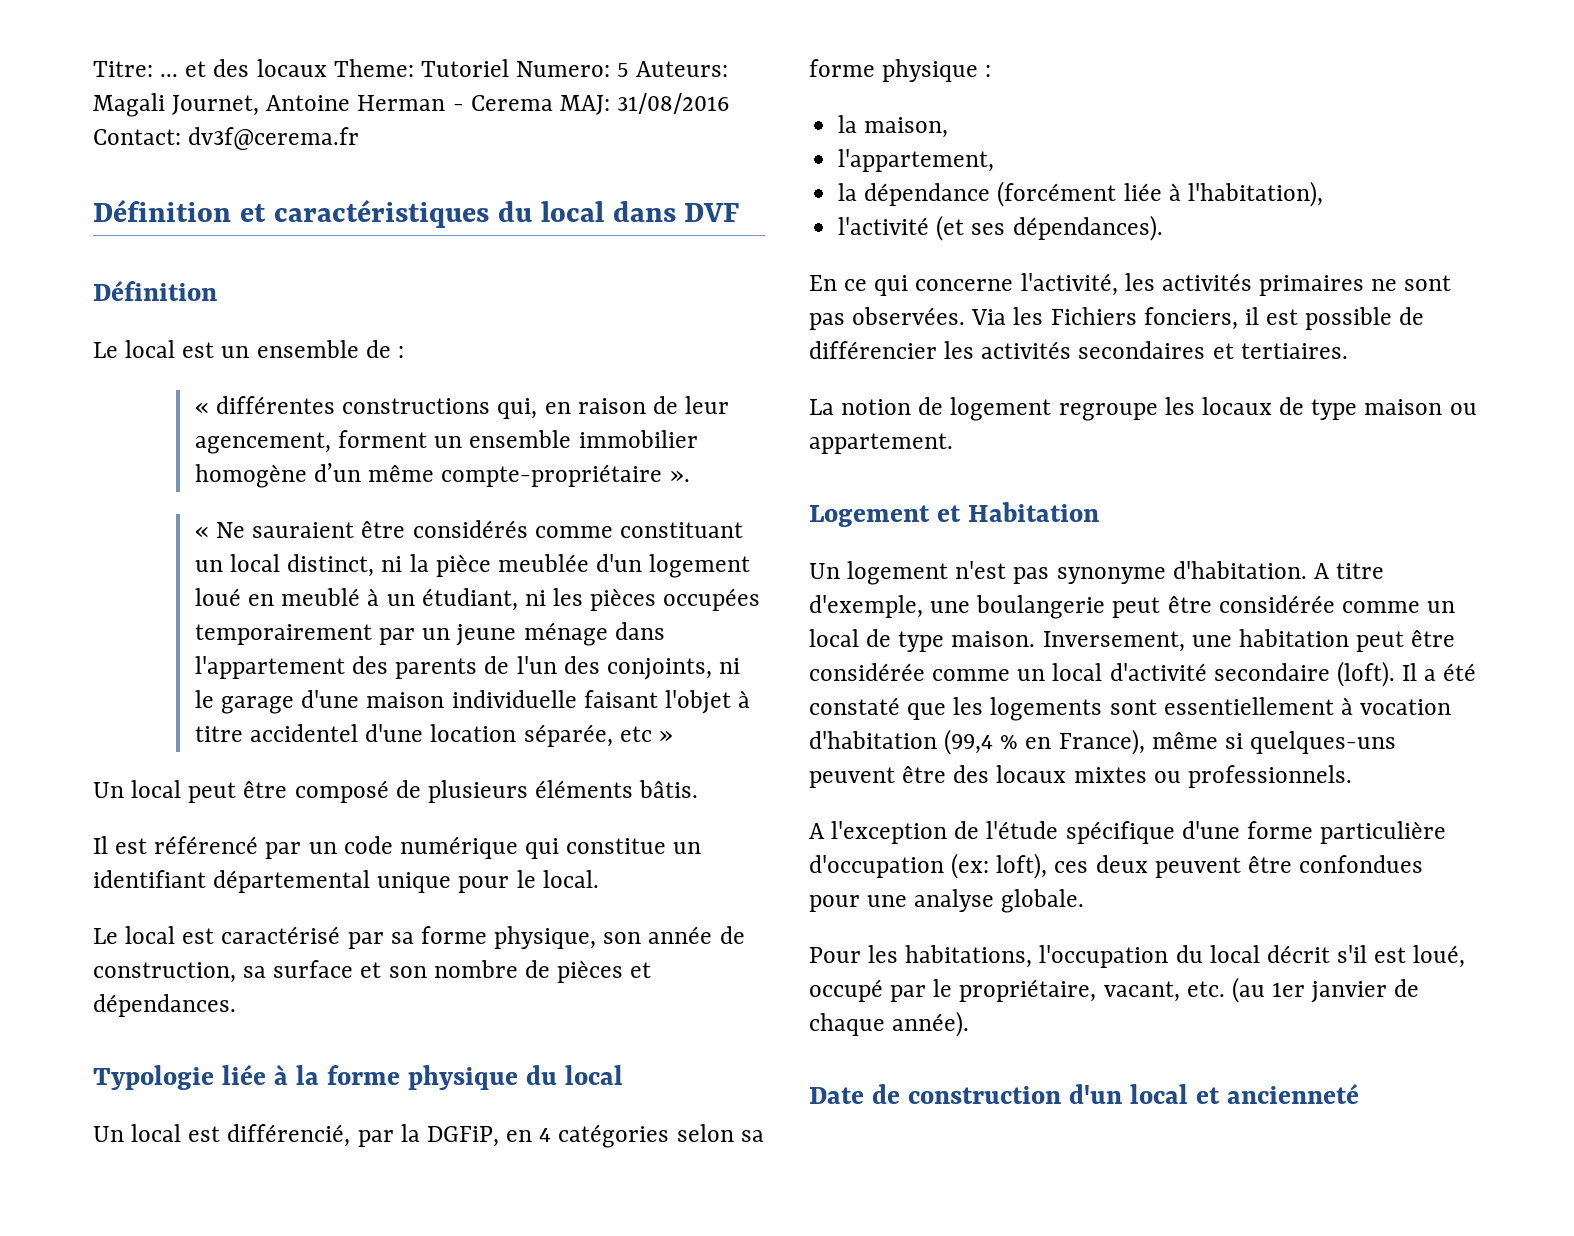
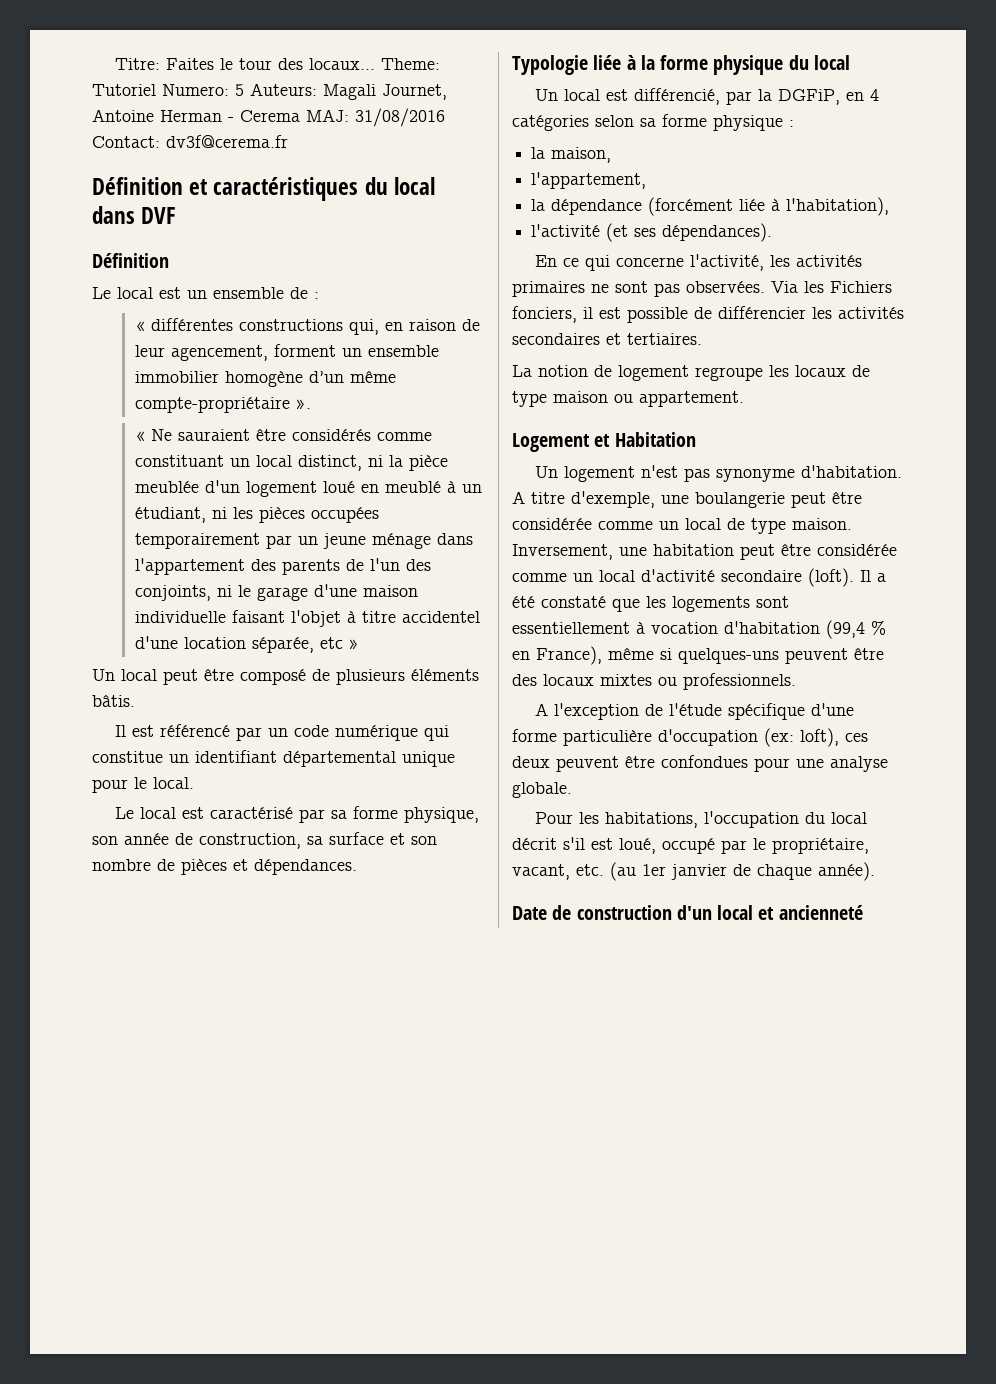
[160,59,327,77] ... et des locaux -> [166,58,376,70] Faites le tour des locaux...

